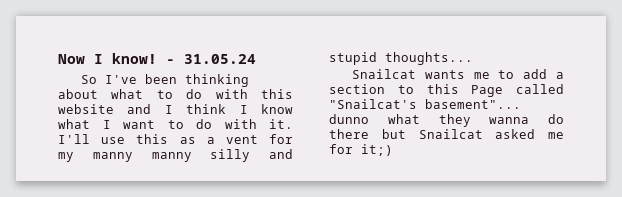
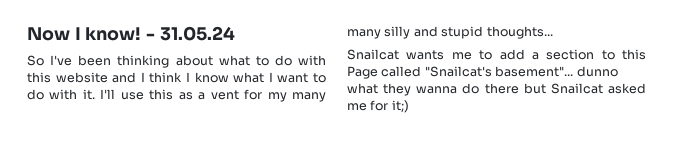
[92,152,192,162] manny manny -> [292,92,327,102] [347,29,381,39] many many

